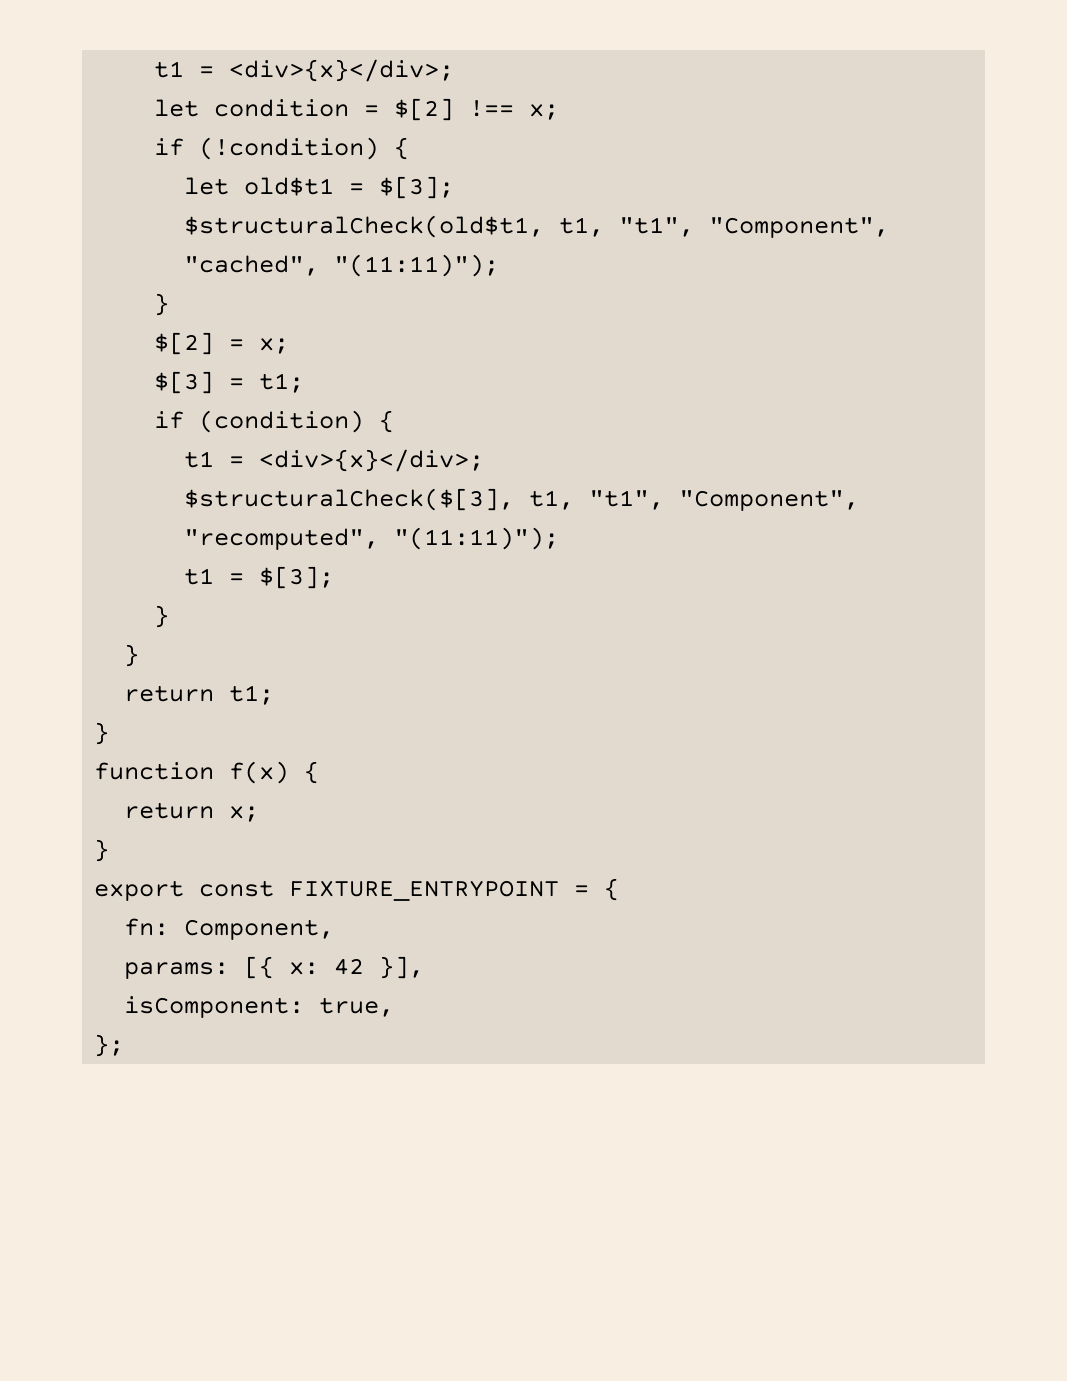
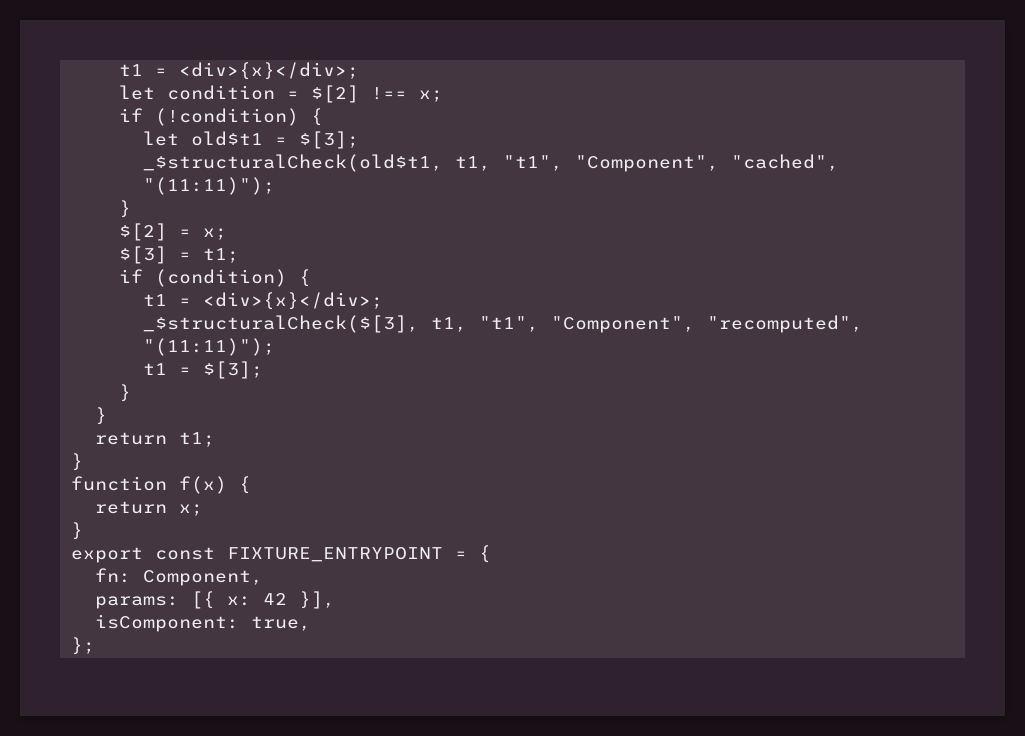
[184,215,545,238] $structuralCheck(old$t1, -> [142,154,443,172] _$structuralCheck(old$t1,
[184,488,515,511] $structuralCheck($[3], -> [142,315,419,333] _$structuralCheck($[3],

